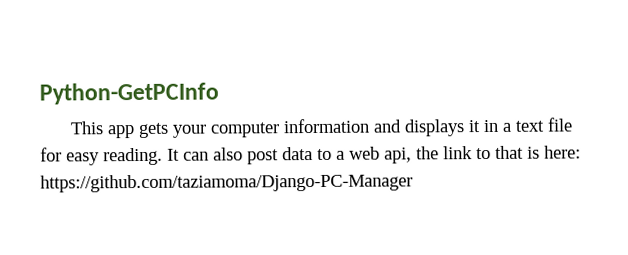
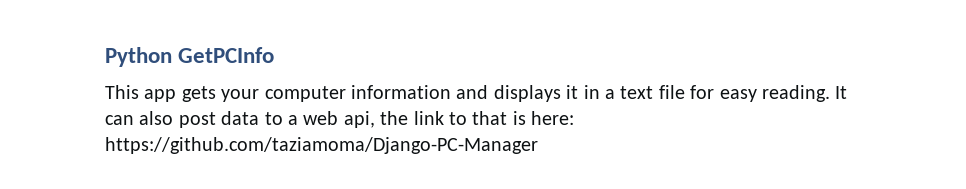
[39,82,219,105] Python-GetPCInfo -> [105,47,275,67] Python GetPCInfo

